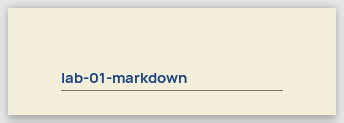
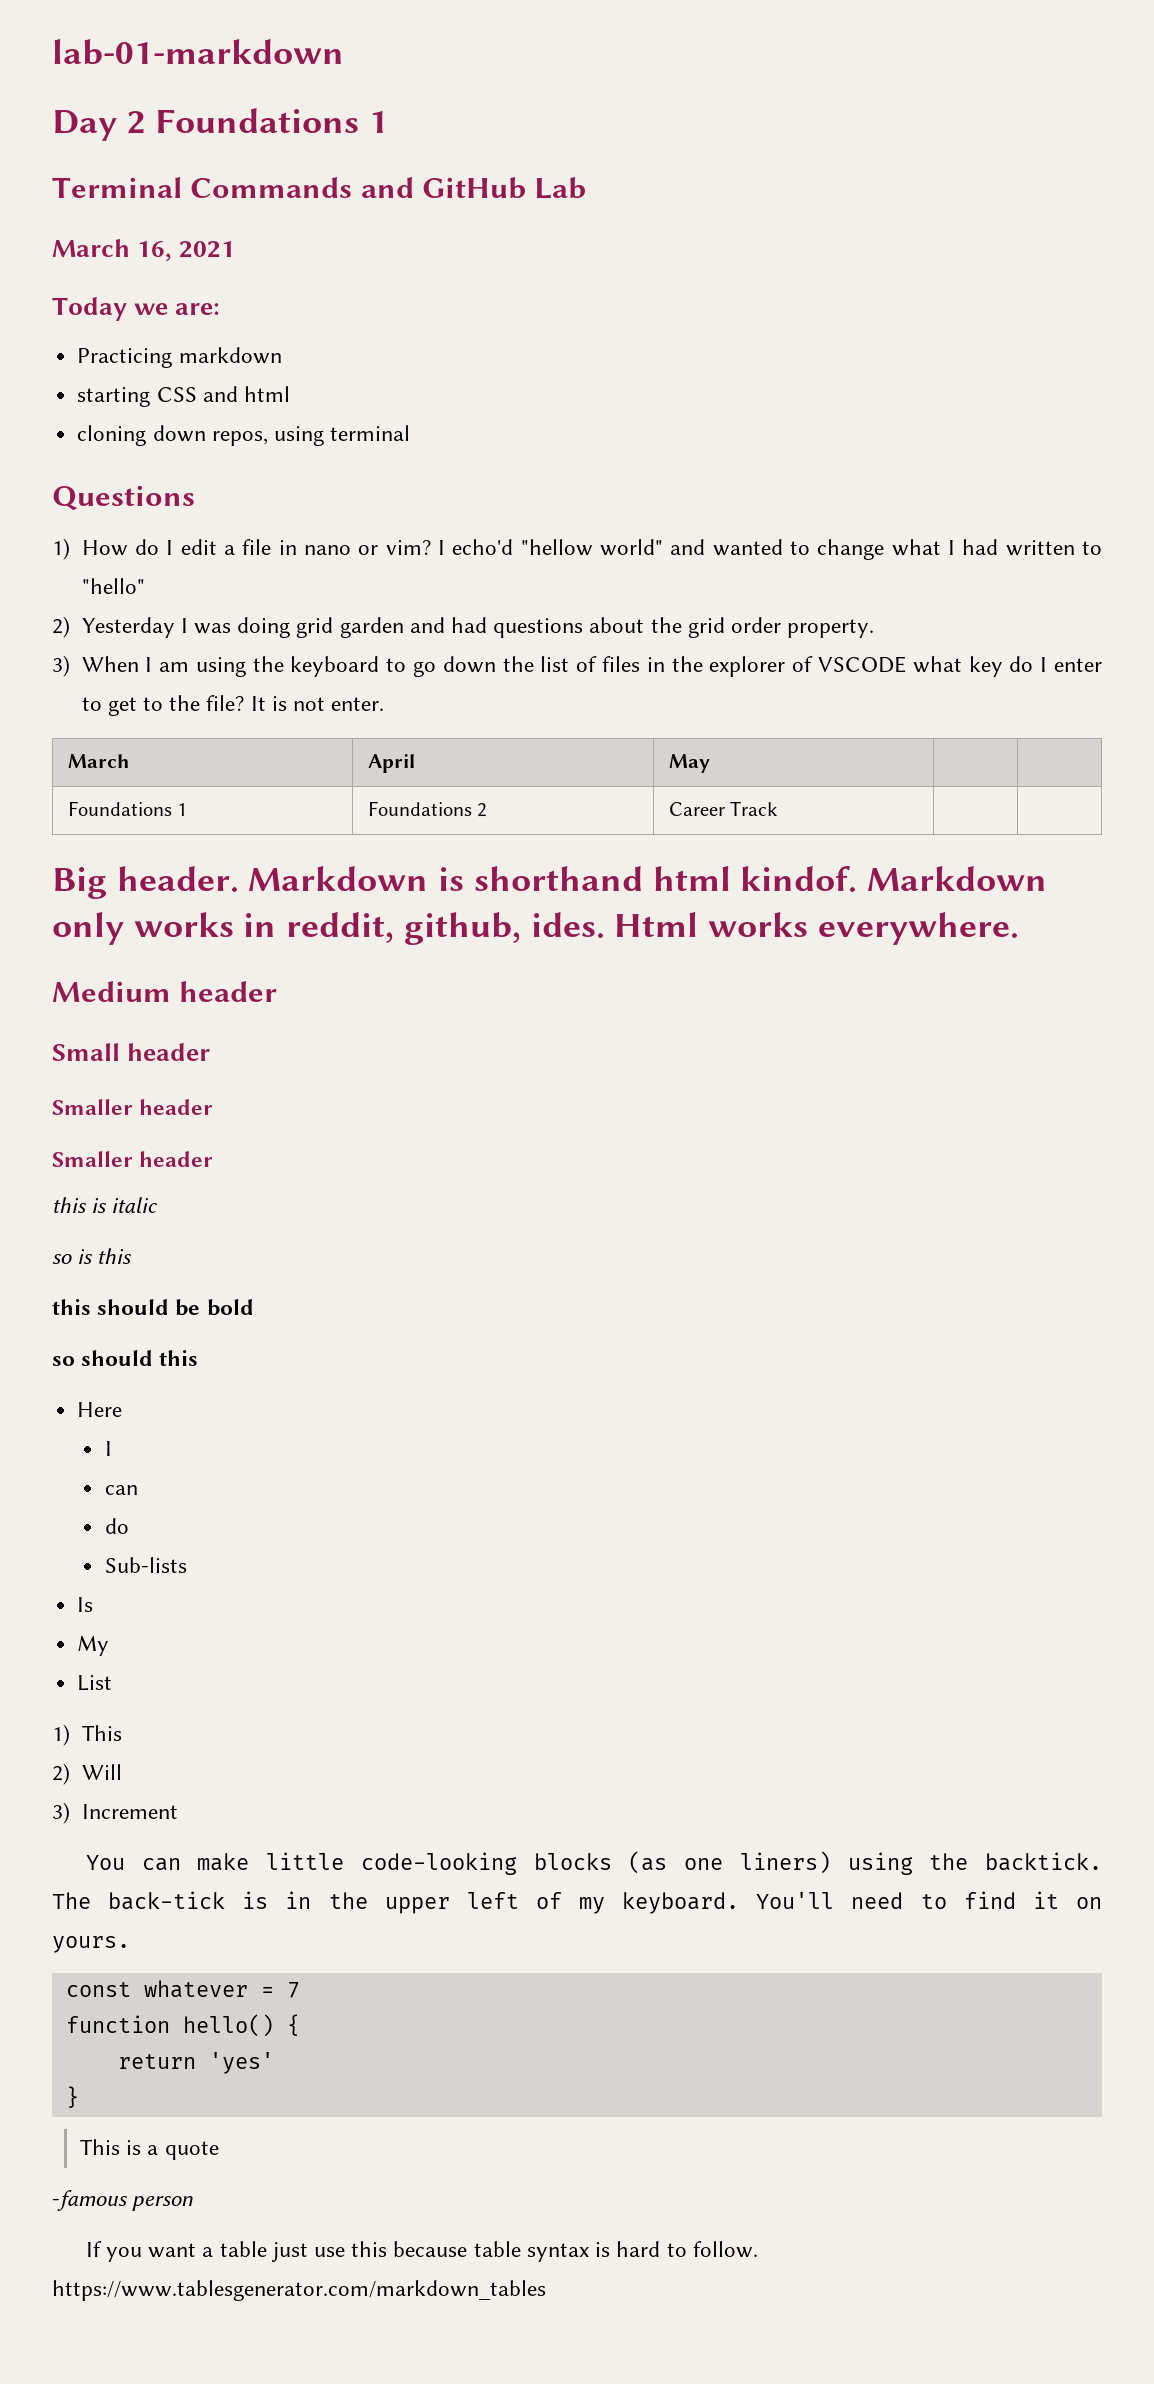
(187, 78) none -> [52,108,389,141] [52,177,587,199] [52,239,236,262] [52,297,221,321] [77,347,282,368] [77,386,290,407] [77,425,411,446] [52,485,195,511] [52,538,1103,560] [81,578,145,594] [52,616,875,638] [52,655,1102,677] [81,695,385,716] [67,754,129,768] [367,754,415,773] [668,754,710,773] [67,801,188,816] [367,801,488,817] [668,801,779,816] [52,866,1048,899] [52,912,1019,945] [52,981,278,1002] [52,1043,211,1061] [52,1099,214,1115] [52,1151,214,1167] [52,1197,159,1213] [52,1248,133,1264] [52,1299,254,1316] [52,1350,199,1366] [77,1402,123,1417] [105,1441,113,1456] [105,1485,139,1495] [105,1518,130,1534] [105,1557,188,1573] [77,1597,94,1612] [77,1635,110,1656] [77,1675,113,1691] [52,1724,122,1746] [52,1763,122,1785] [52,1802,178,1824] [85,1851,1102,1875] [52,1891,1102,1914] [52,1936,130,1953] [65,1980,300,1998] [65,2014,300,2037] [117,2052,274,2074] [65,2086,79,2108] [79,2139,219,2160] [52,2190,194,2211] [85,2241,758,2262] [52,2280,546,2301] // Day 2 Foundations 1 // Terminal Commands and GitHub Lab // March 16, 2021 // Today we are: // Practicing markdown // starting CSS and html // cloning down repos, using terminal // Questions // 1) How do I edit a file in nano or vim? I echo'd "hellow world" and wanted to change what I had written to "hello" // 2) Yesterday I was doing grid garden and had questions about the grid order property. // 3) When I am using the keyboard to go down the list of files in the explorer of VSCODE what key do I enter to get to the file? It is not enter. // March | April | May | | // Foundations 1 | Foundations 2 | Career Track | | // Big header. Markdown is shorthand html kindof. Markdown only works in reddit, github, ides. Html works everywhere. // Medium header // Small header // Smaller header // Smaller header // this is italic // so is this // this should be bold // so should this // Here // I // can // do // Sub-lists // Is // My // List // 1) This // 2) Will // 3) Increment // You can make little code-looking blocks (as one liners) using the backtick. The back-tick is in the upper left of my keyboard. You'll need to find it on yours. // const whatever = 7 // function hello() { // return 'yes' // } // This is a quote // -famous person // If you want a table just use this because table syntax is hard to follow. https://www.tablesgenerator.com/markdown_tables

